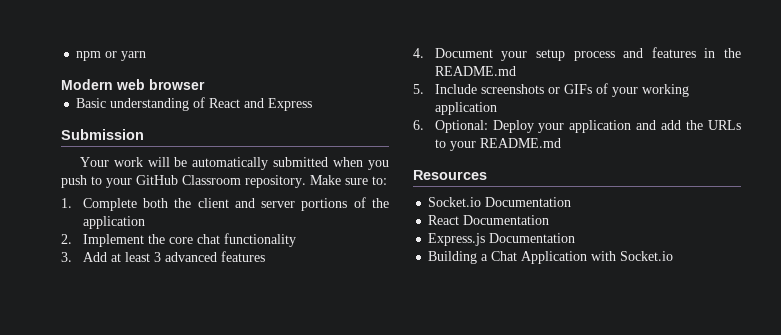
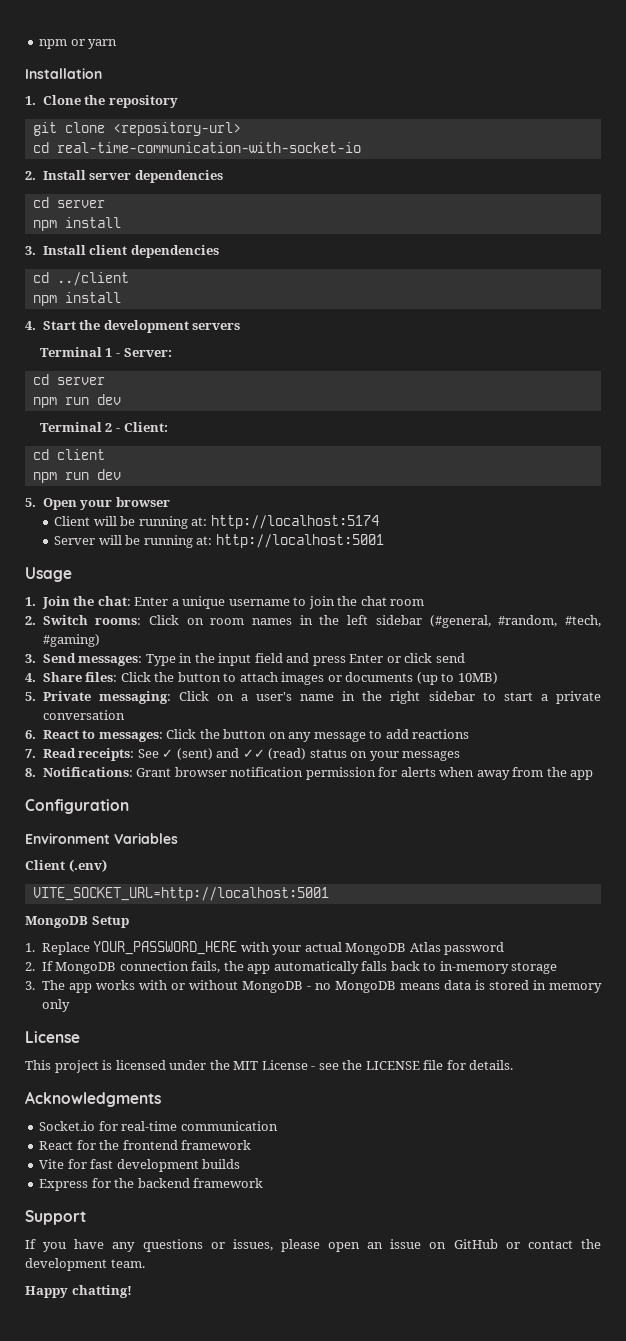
[61,79,205,90] [76,97,313,111] [61,129,144,140] [79,157,389,170] [61,175,387,188] [61,197,389,211] [82,216,145,229] [61,233,296,247] [61,251,265,262] [413,47,741,61] [434,66,516,76] [413,83,689,97] [434,102,497,115] [413,120,741,133] [434,138,561,151] [413,170,487,180] [428,197,572,207] [428,215,550,225] [428,233,576,246] [428,251,674,264] Modern web browser // Basic understanding of React and Express // Submission // Your work will be automatically submitted when you push to your GitHub Classroom repository. Make sure to: // 1. Complete both the client and server portions of the application // 2. Implement the core chat functionality // 3. Add at least 3 advanced features // 4. Document your setup process and features in the README.md // 5. Include screenshots or GIFs of your working application // 6. Optional: Deploy your application and add the URLs to your README.md // Resources // Socket.io Documentation // React Documentation // Express.js Documentation // Building a Chat Application with Socket.io -> [25,68,102,79] [25,95,178,108] [32,122,241,136] [32,142,361,153] [25,170,223,183] [32,197,105,208] [32,217,121,231] [25,245,219,258] [32,272,129,286] [32,292,121,306] [25,320,241,333] [39,347,172,357] [32,374,105,385] [32,394,121,408] [39,422,168,432] [32,449,105,460] [32,469,121,483] [25,497,170,510] [54,515,379,529] [54,534,384,548] [25,567,72,582] [25,596,425,609] [25,615,601,628] [42,634,100,647] [25,653,465,666] [25,672,498,685] [25,691,601,704] [42,710,125,720] [25,729,470,742] [25,748,461,761] [25,767,594,780] [25,799,129,814] [25,833,178,844] [25,859,107,872] [32,887,329,901] [25,916,129,928] [25,941,505,955] [25,961,558,974] [25,980,603,993] [41,999,70,1012] [25,1031,80,1043] [25,1060,514,1073] [25,1091,161,1107] [39,1121,278,1131] [39,1140,252,1150] [39,1159,241,1172] [39,1178,264,1191] [25,1210,86,1225] [25,1239,601,1252] [25,1258,145,1271] [25,1285,132,1298] Installation // 1. Clone the repository // git clone <repository-url> // cd real-time-communication-with-socket-io // 2. Install server dependencies // cd server // npm install // 3. Install client dependencies // cd ../client // npm install // 4. Start the development servers // Terminal 1 - Server: // cd server // npm run dev // Terminal 2 - Client: // cd client // npm run dev // 5. Open your browser // Client will be running at: http://localhost:5174 // Server will be running at: http://localhost:5001 // Usage // 1. Join the chat: Enter a unique username to join the chat room // 2. Switch rooms: Click on room names in the left sidebar (#general, #random, #tech, #gaming) // 3. Send messages: Type in the input field and press Enter or click send // 4. Share files: Click the button to attach images or documents (up to 10MB) // 5. Private messaging: Click on a user's name in the right sidebar to start a private conversation // 6. React to messages: Click the button on any message to add reactions // 7. Read receipts: See ✓ (sent) and ✓✓ (read) status on your messages // 8. Notifications: Grant browser notification permission for alerts when away from the app // Configuration // Environment Variables // Client (.env) // VITE_SOCKET_URL=http://localhost:5001 // MongoDB Setup // 1. Replace YOUR_PASSWORD_HERE with your actual MongoDB Atlas password // 2. If MongoDB connection fails, the app automatically falls back to in-memory storage // 3. The app works with or without MongoDB - no MongoDB means data is stored in memory only // License // This project is licensed under the MIT License - see the LICENSE file for details. // Acknowledgments // Socket.io for real-time communication // React for the frontend framework // Vite for fast development builds // Express for the backend framework // Support // If you have any questions or issues, please open an issue on GitHub or contact the development team. // Happy chatting!

